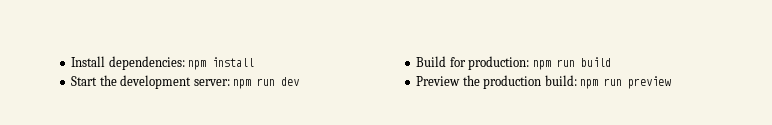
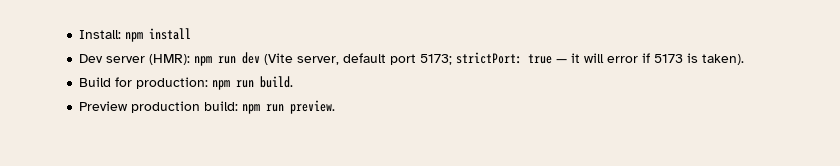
[71,56,185,70] Install dependencies: -> [79,30,122,39] Install:
[71,75,230,89] Start the development server: -> [79,54,191,65] Dev server (HMR):
(300, 81) none -> [264,52,745,65] (Vite server, default port 5173; strictPort: true — it will error if 5173 is taken).
[580,57,611,67] build -> [260,76,294,88] build.
[462,75,480,86] the -> (129, 106) none
[628,76,672,89] preview -> [290,100,336,114] preview.

